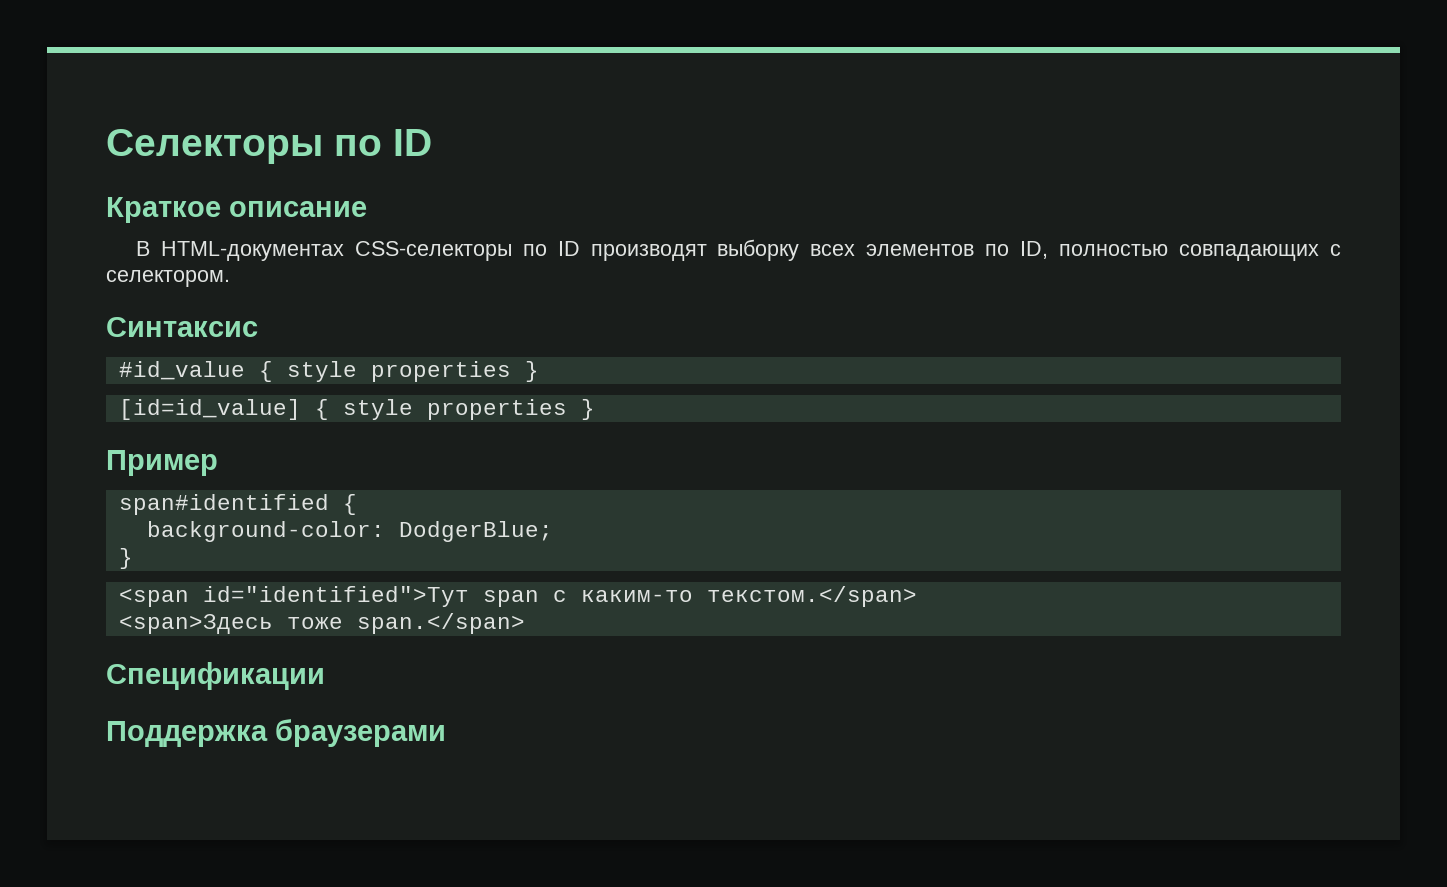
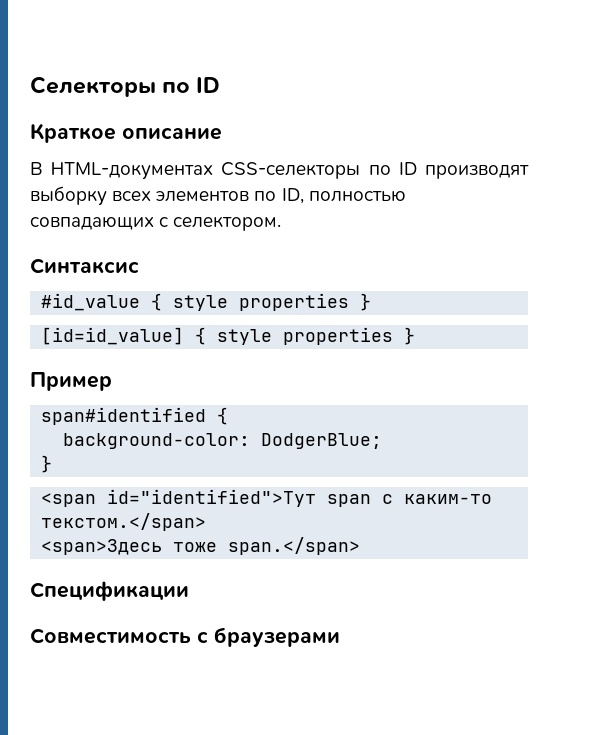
[106,721,268,747] Поддержка -> [30,628,208,644] Совместимость с

